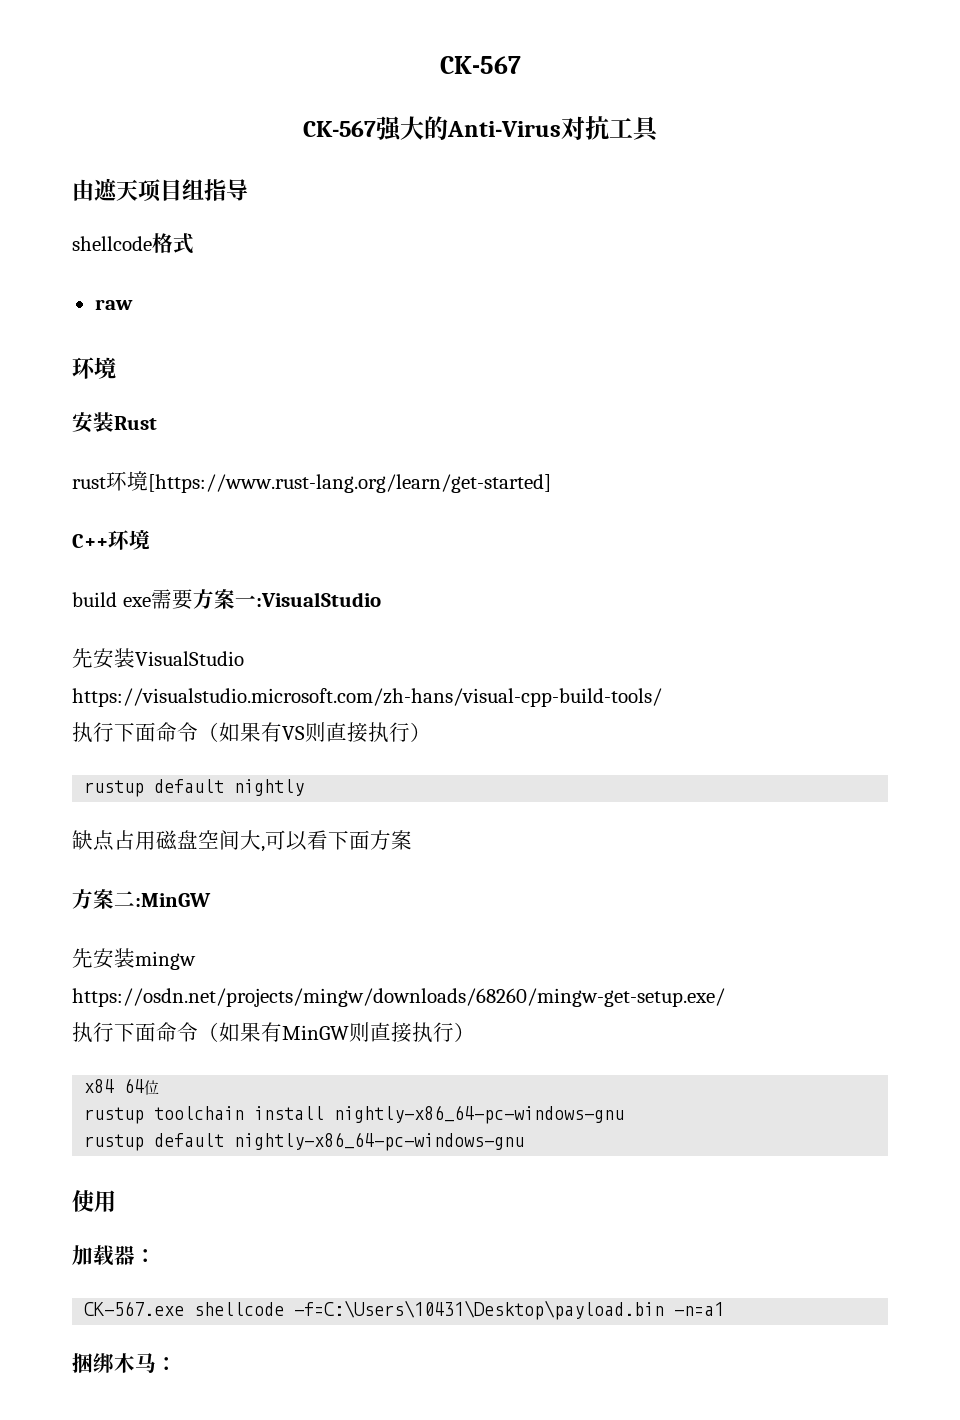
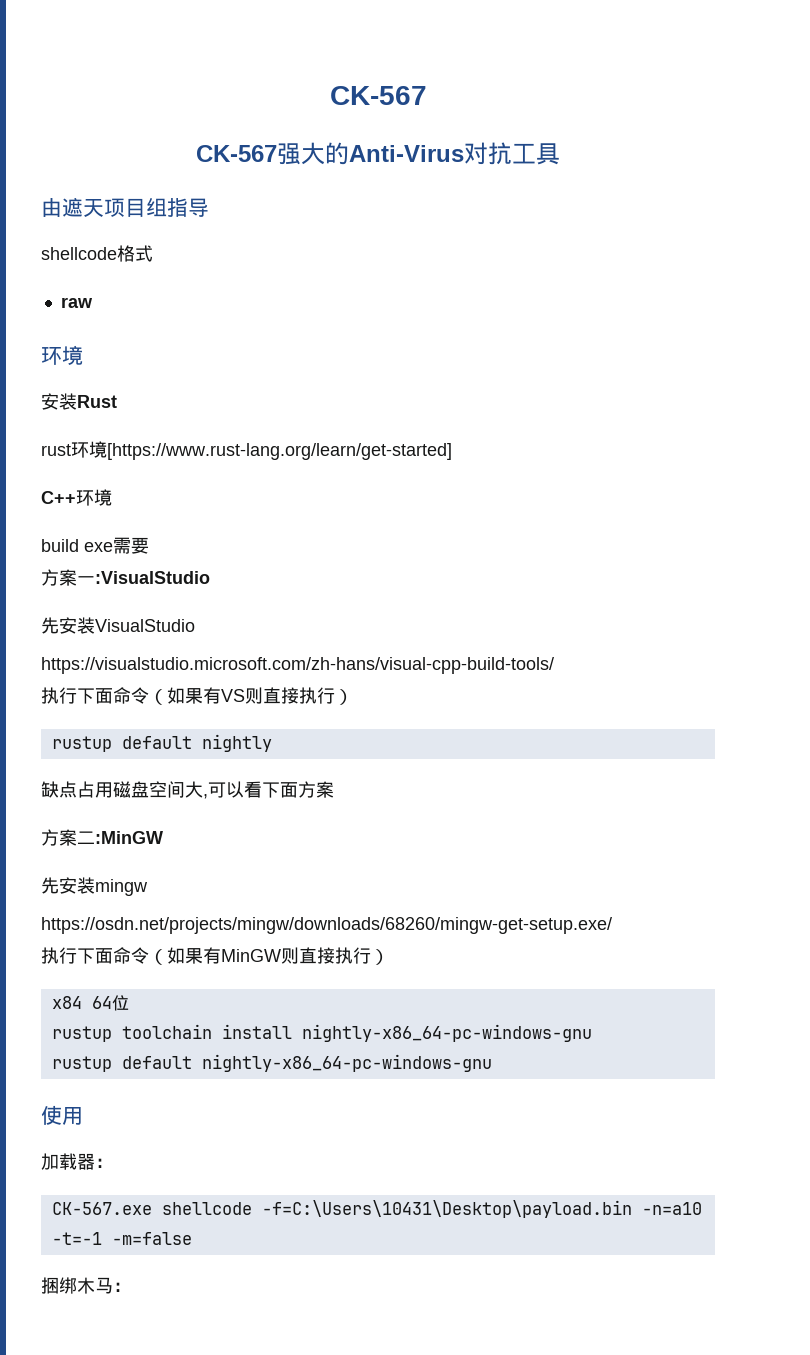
(193, 599) none -> (149, 545) //
[674,1302,725,1316] -n=a1 -> [641,1202,702,1215] [51,1232,192,1245] -n=a10 -t=-1 -m=false

